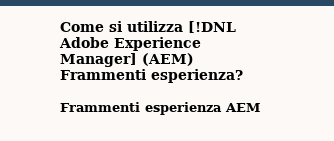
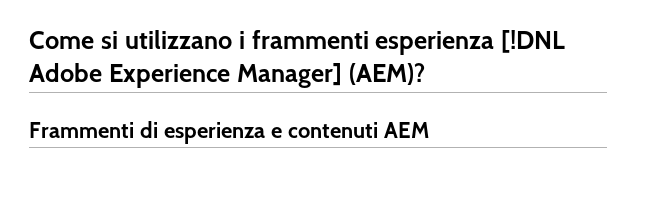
[127,21,236,33] [59,37,201,51] [60,53,194,67] [60,69,243,83] [60,102,222,115] utilizza [!DNL Adobe Experience Manager] (AEM) Frammenti esperienza? // Frammenti esperienza -> [124,30,566,55] [29,63,425,88] [29,121,378,144] utilizzano i frammenti esperienza [!DNL Adobe Experience Manager] (AEM)? // Frammenti di esperienza e contenuti

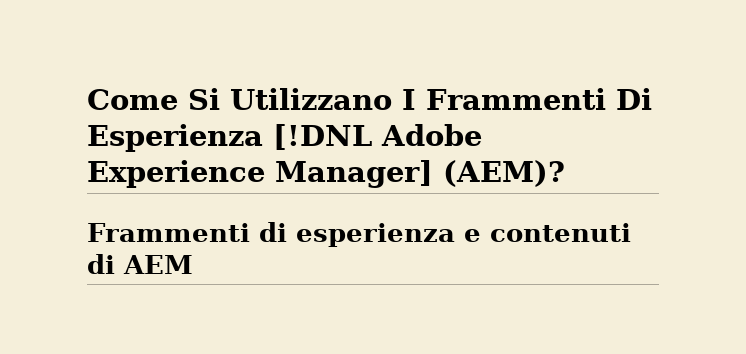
[100,30,495,55] si utilizzano i frammenti esperienza -> [188,88,652,110] [87,124,263,152] Si Utilizzano I Frammenti Di Esperienza
(378, 130) none -> [87,254,115,274] di

